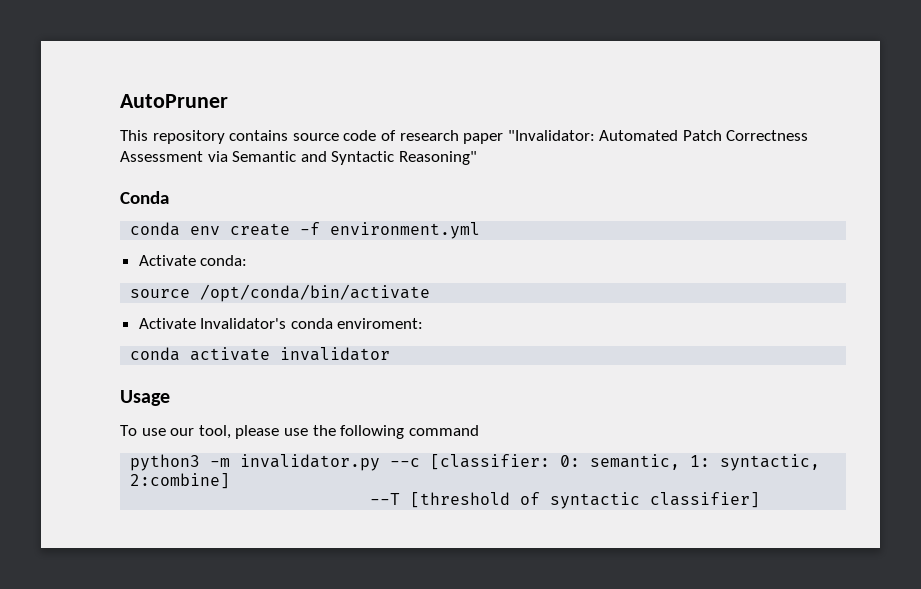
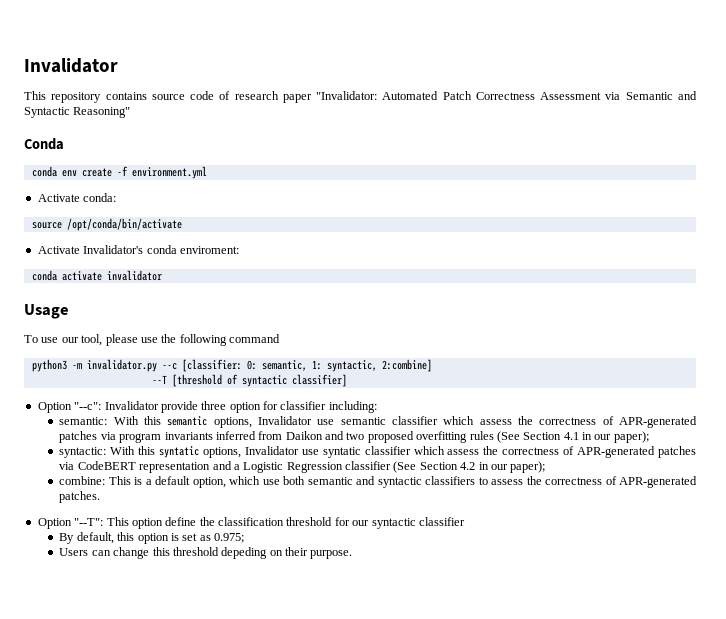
[120,94,228,108] AutoPruner -> [24,58,118,73] Invalidator
(761, 500) none -> [37,401,377,413] [59,416,697,428] [59,431,649,443] [59,446,696,458] [59,461,546,473] [59,476,697,488] [59,491,101,503] [37,517,465,529] [59,532,245,544] [59,547,353,559] // Option "--c": Invalidator provide three option for classifier including: // semantic: With this semantic options, Invalidator use semantic classifier which assess the correctness of APR-generated patches via program invariants inferred from Daikon and two proposed overfitting rules (See Section 4.1 in our paper); // syntactic: With this syntatic options, Invalidator use syntatic classifier which assess the correctness of APR-generated patches via CodeBERT representation and a Logistic Regression classifier (See Section 4.2 in our paper); // combine: This is a default option, which use both semantic and syntactic classifiers to assess the correctness of APR-generated patches. // Option "--T": This option define the classification threshold for our syntactic classifier // By default, this option is set as 0.975; // Users can change this threshold depeding on their purpose.

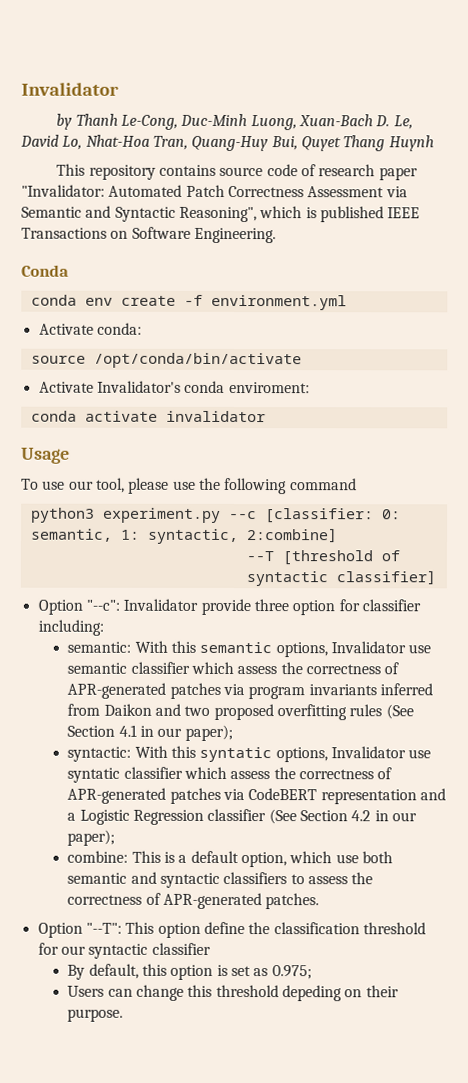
[24,58,118,73] Invalidator -> [21,82,119,96] [56,113,413,131] [20,134,434,152] Invalidator // by Thanh Le-Cong, Duc-Minh Luong, Xuan-Bach D. Le, David Lo, Nhat-Hoa Tran, Quang-Huy Bui, Quyet Thang Huynh
[73,107,131,118] Reasoning" -> [178,206,421,223] [21,226,276,244] Reasoning", which is published IEEE Transactions on Software Engineering.
[71,359,157,372] -m invalidator.py -> [102,507,221,523] experiment.py

